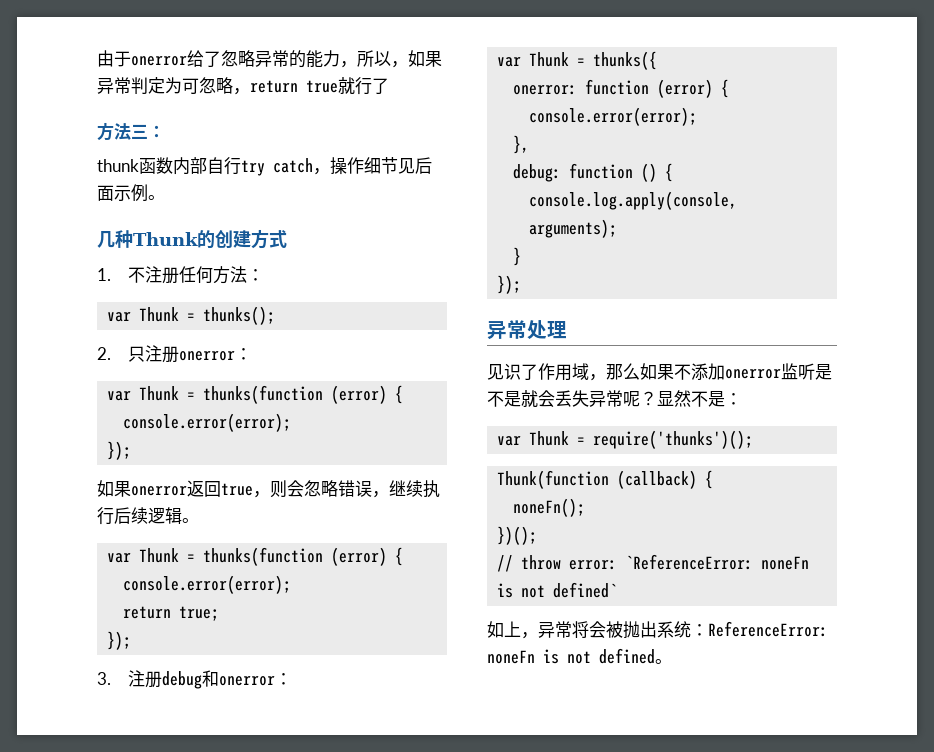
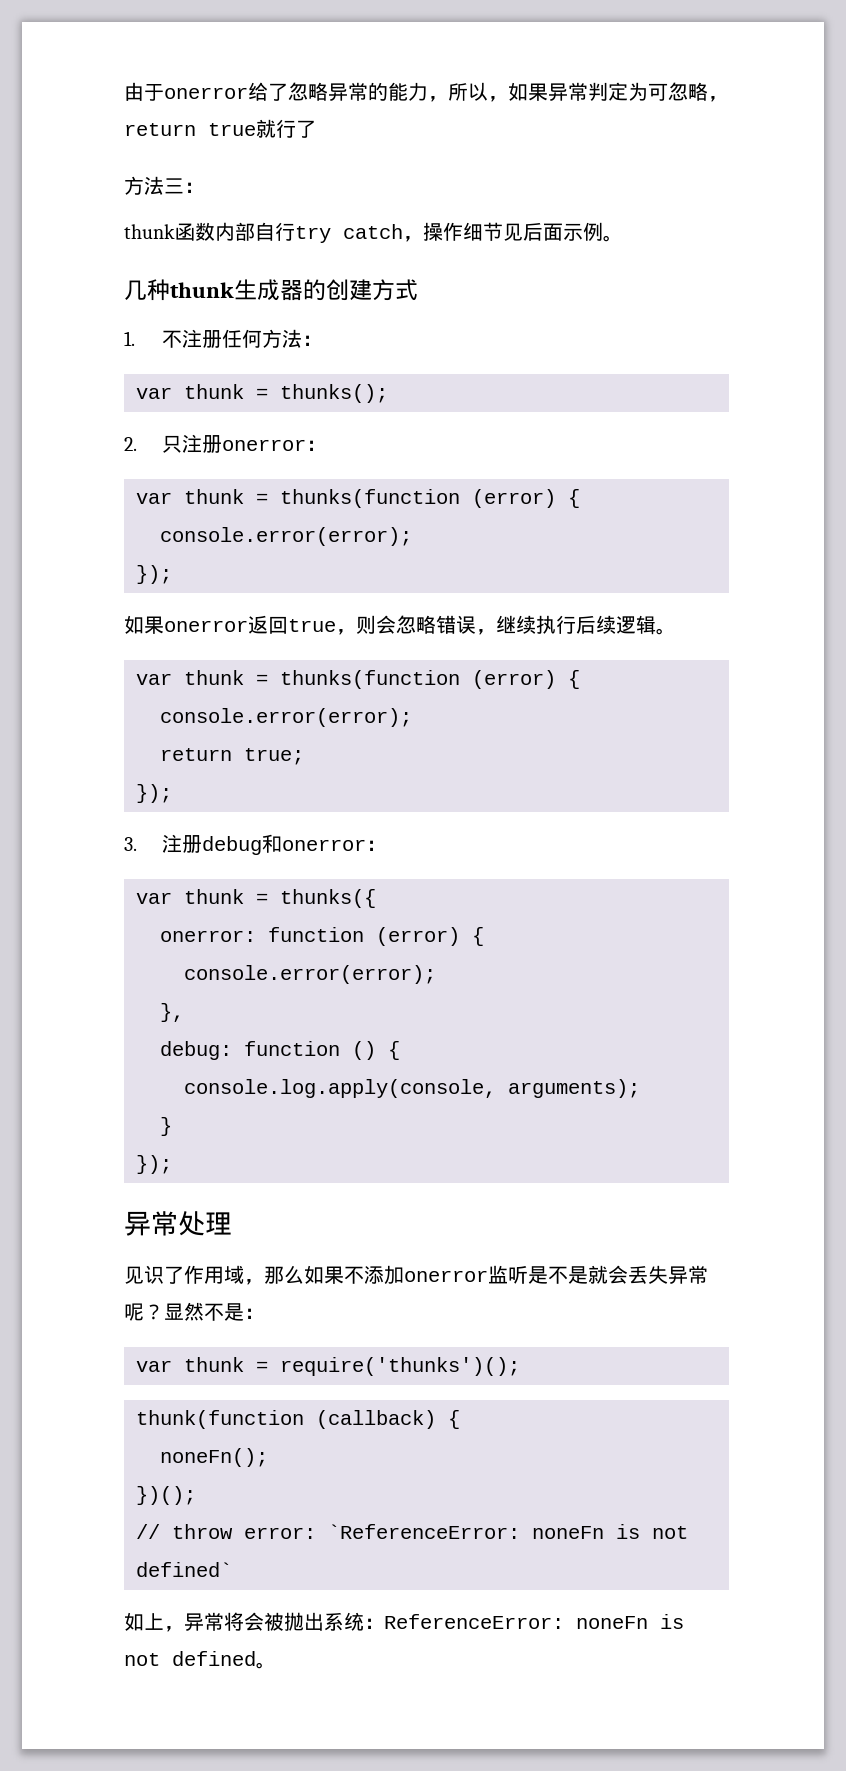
[133,232,198,246] Thunk -> [170,279,303,301] thunk生成器
[139,307,180,322] Thunk -> [184,384,244,399] thunk
[139,386,180,401] Thunk -> [184,489,244,504] thunk
[139,548,180,563] Thunk -> [184,670,244,685] thunk
[529,52,570,67] Thunk -> [184,889,244,904] thunk
[529,431,570,446] Thunk -> [184,1357,244,1372] thunk
[497,470,610,489] Thunk(function -> [136,1410,304,1429] thunk(function

